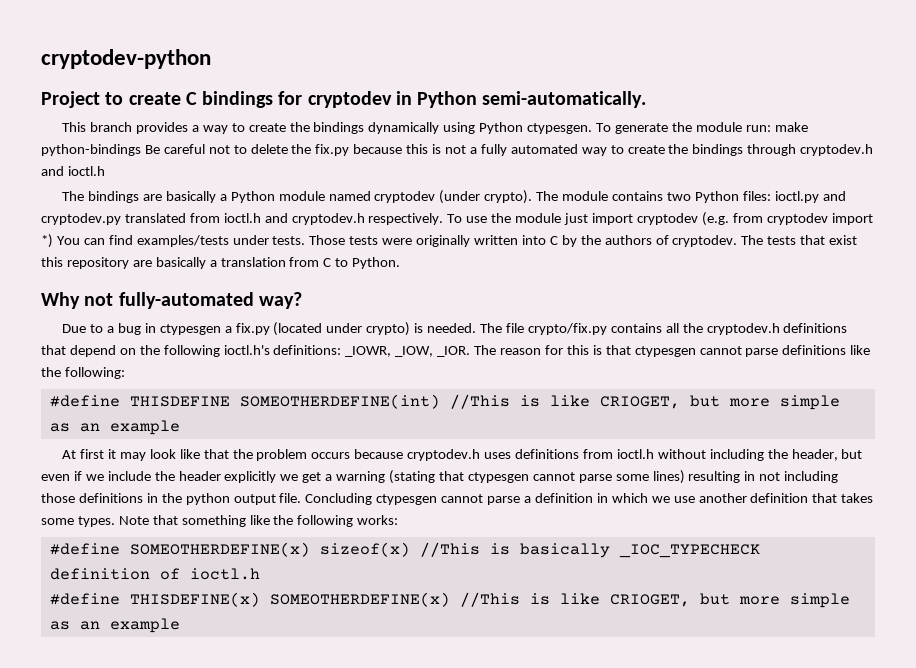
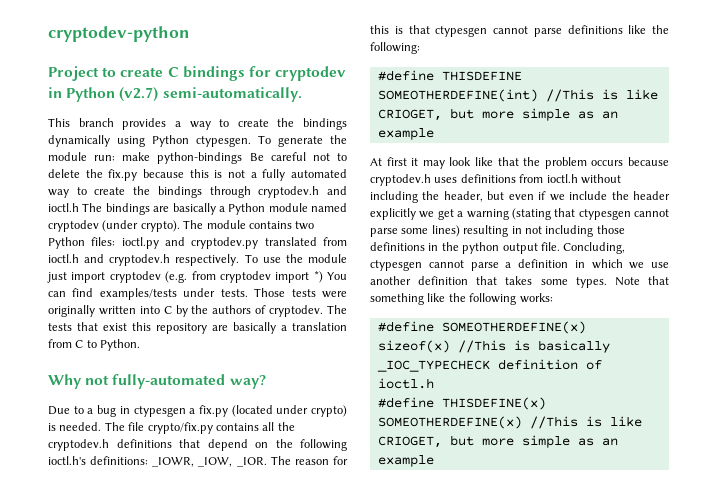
(478, 99) none -> [119,87,159,102] (v2.7)
(105, 171) // -> (79, 207) none
[305,493,373,505] Concluding -> [563,242,626,254] Concluding,

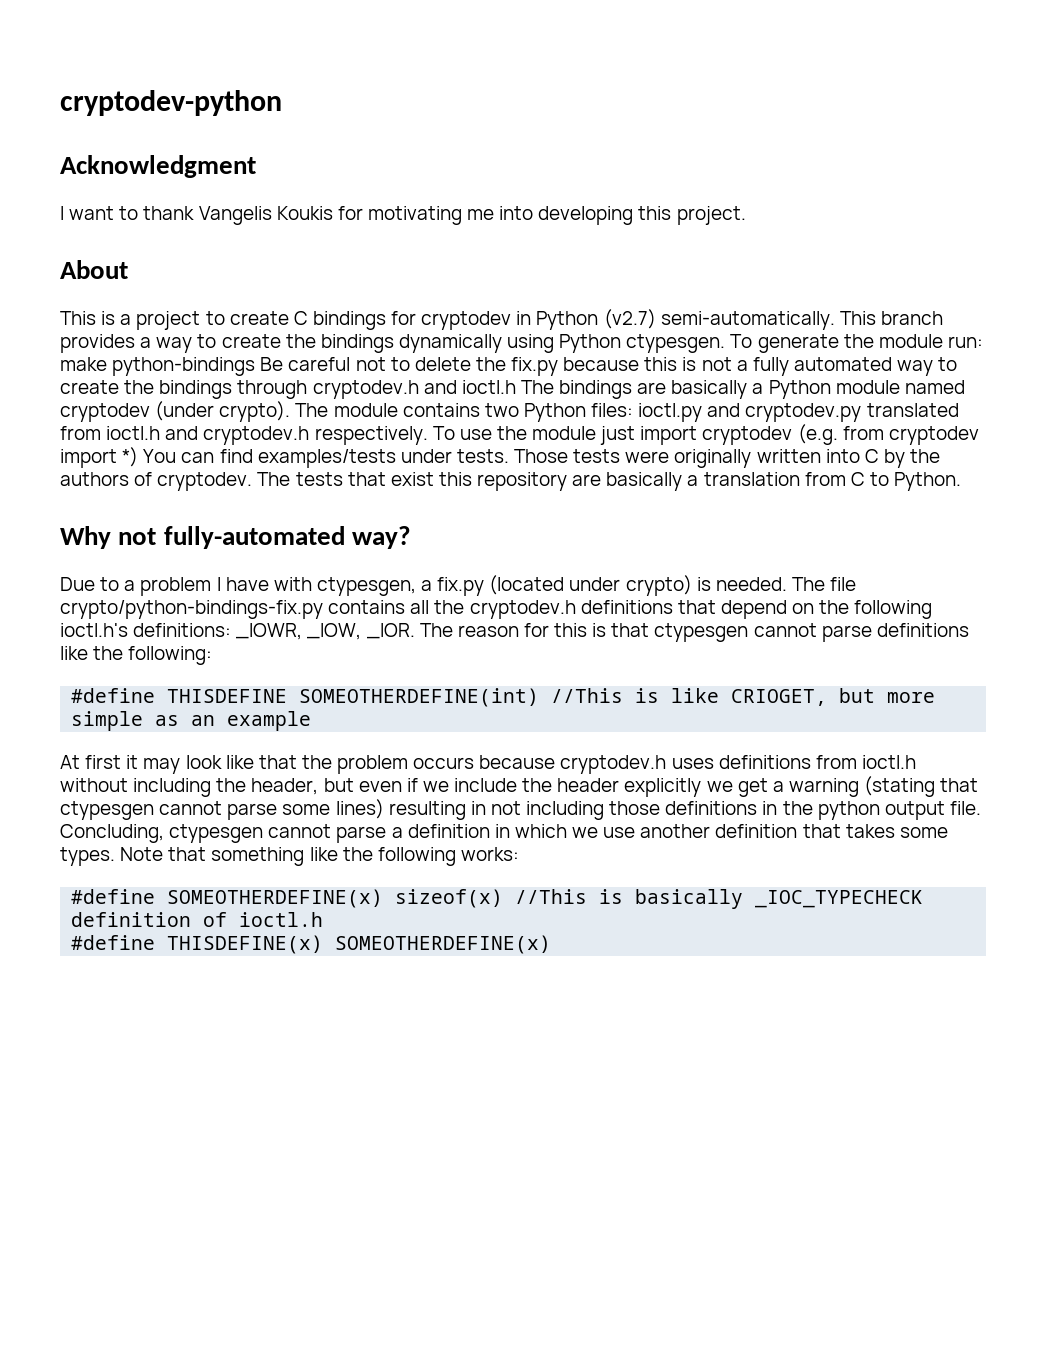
[48,66,99,81] Project -> [60,155,256,178] [60,206,746,225] [60,260,128,279] [60,311,201,330] Acknowledgment // I want to thank Vangelis Koukis for motivating me into developing this project. // About // This is a project
(302, 94) // -> (835, 320) none
[97,405,186,417] bug in ctypesgen -> [140,577,416,596] problem I have with ctypesgen,
[147,422,213,434] crypto/fix.py -> [60,600,323,619] crypto/python-bindings-fix.py
[529,416,642,429] [377,435,618,448] [377,455,434,467] //This is like CRIOGET, but more simple as an example -> (552, 944) none

